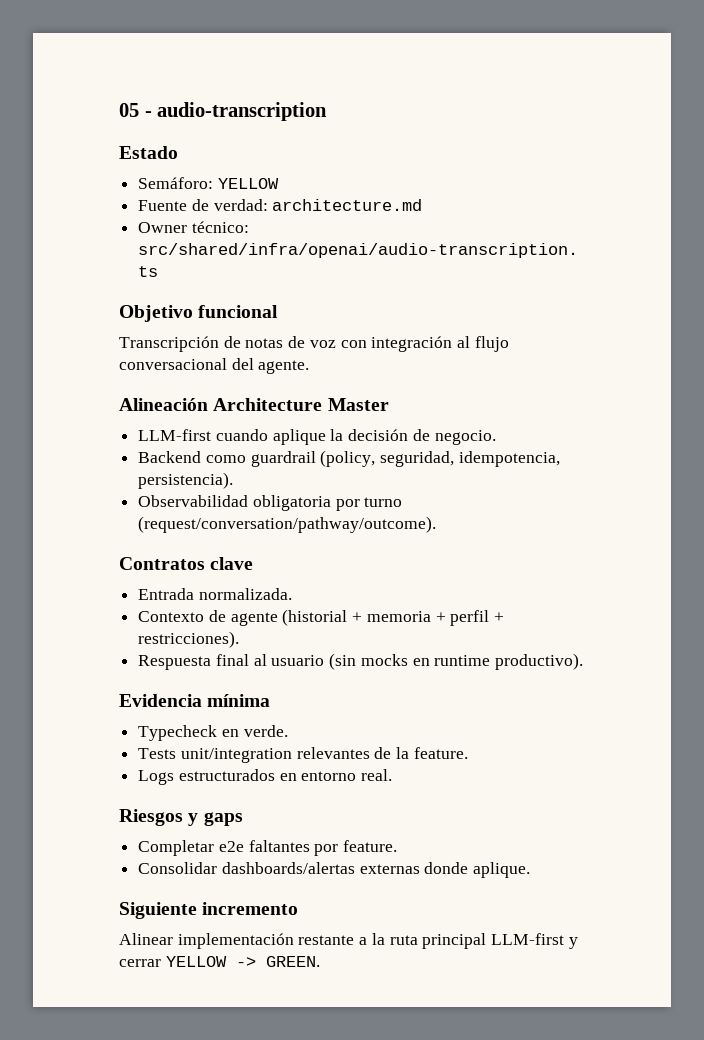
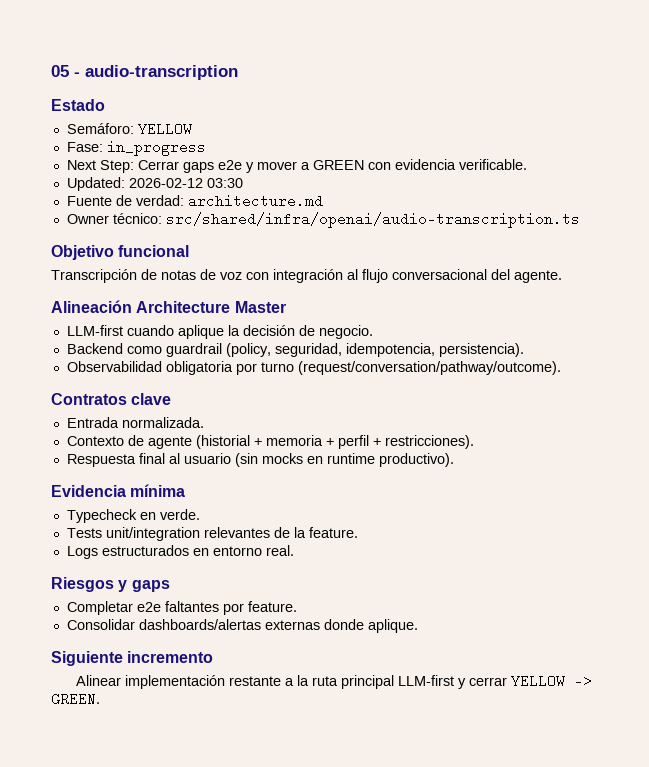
(279, 183) none -> [66,140,206,156] [66,159,527,173] [66,177,243,191] // Fase: in_progress // Next Step: Cerrar gaps e2e y mover a GREEN con evidencia verificable. // Updated: 2026-02-12 03:30

